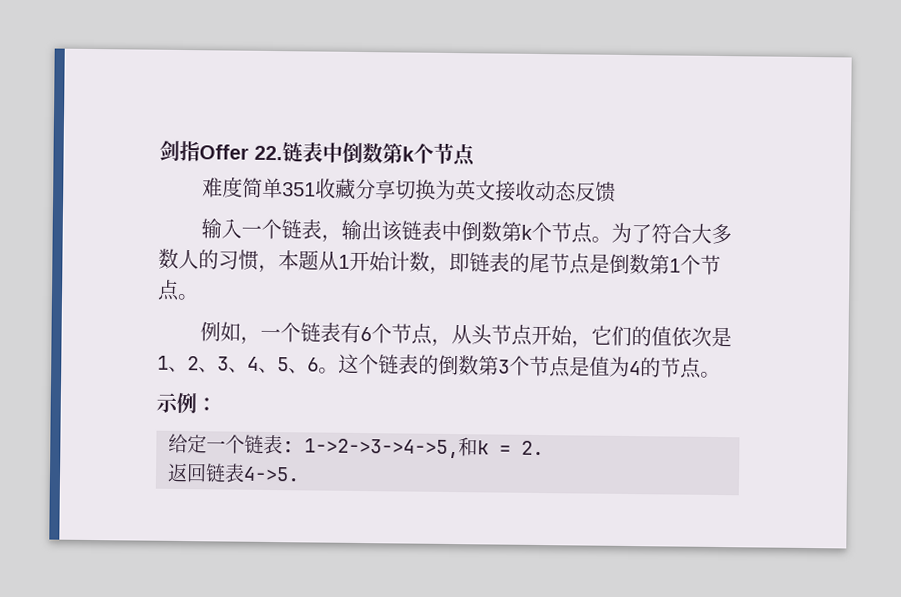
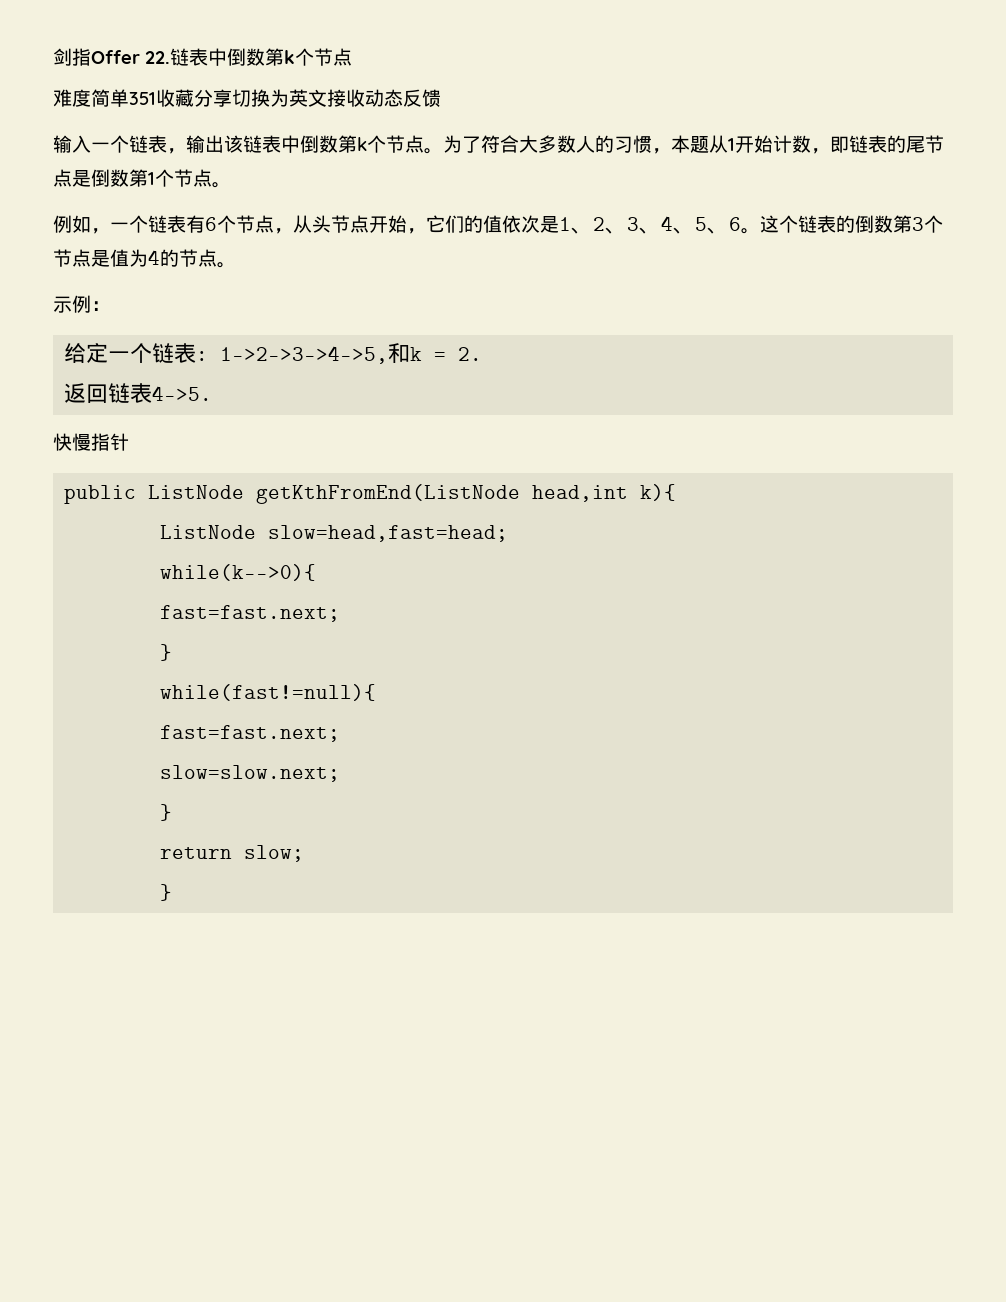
(300, 474) none -> [53,433,129,451] [64,484,677,504] [160,525,509,542] [160,564,317,581] [160,605,341,622] [160,644,173,661] [160,684,377,701] [160,725,341,742] [160,765,341,782] [160,804,173,821] [160,845,305,862] [160,884,173,901] // 快慢指针 // public ListNode getKthFromEnd(ListNode head,int k){ // ListNode slow=head,fast=head; // while(k-->0){ // fast=fast.next; // } // while(fast!=null){ // fast=fast.next; // slow=slow.next; // } // return slow; // }

